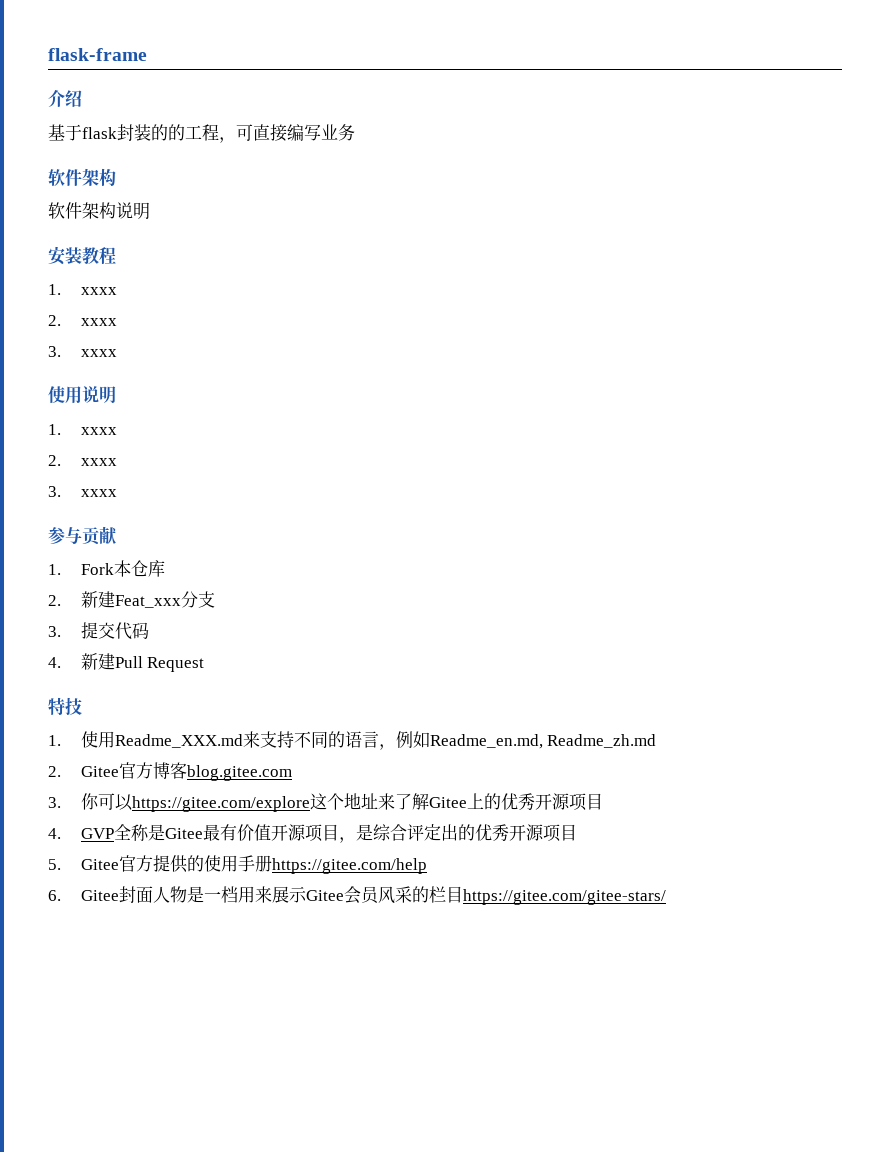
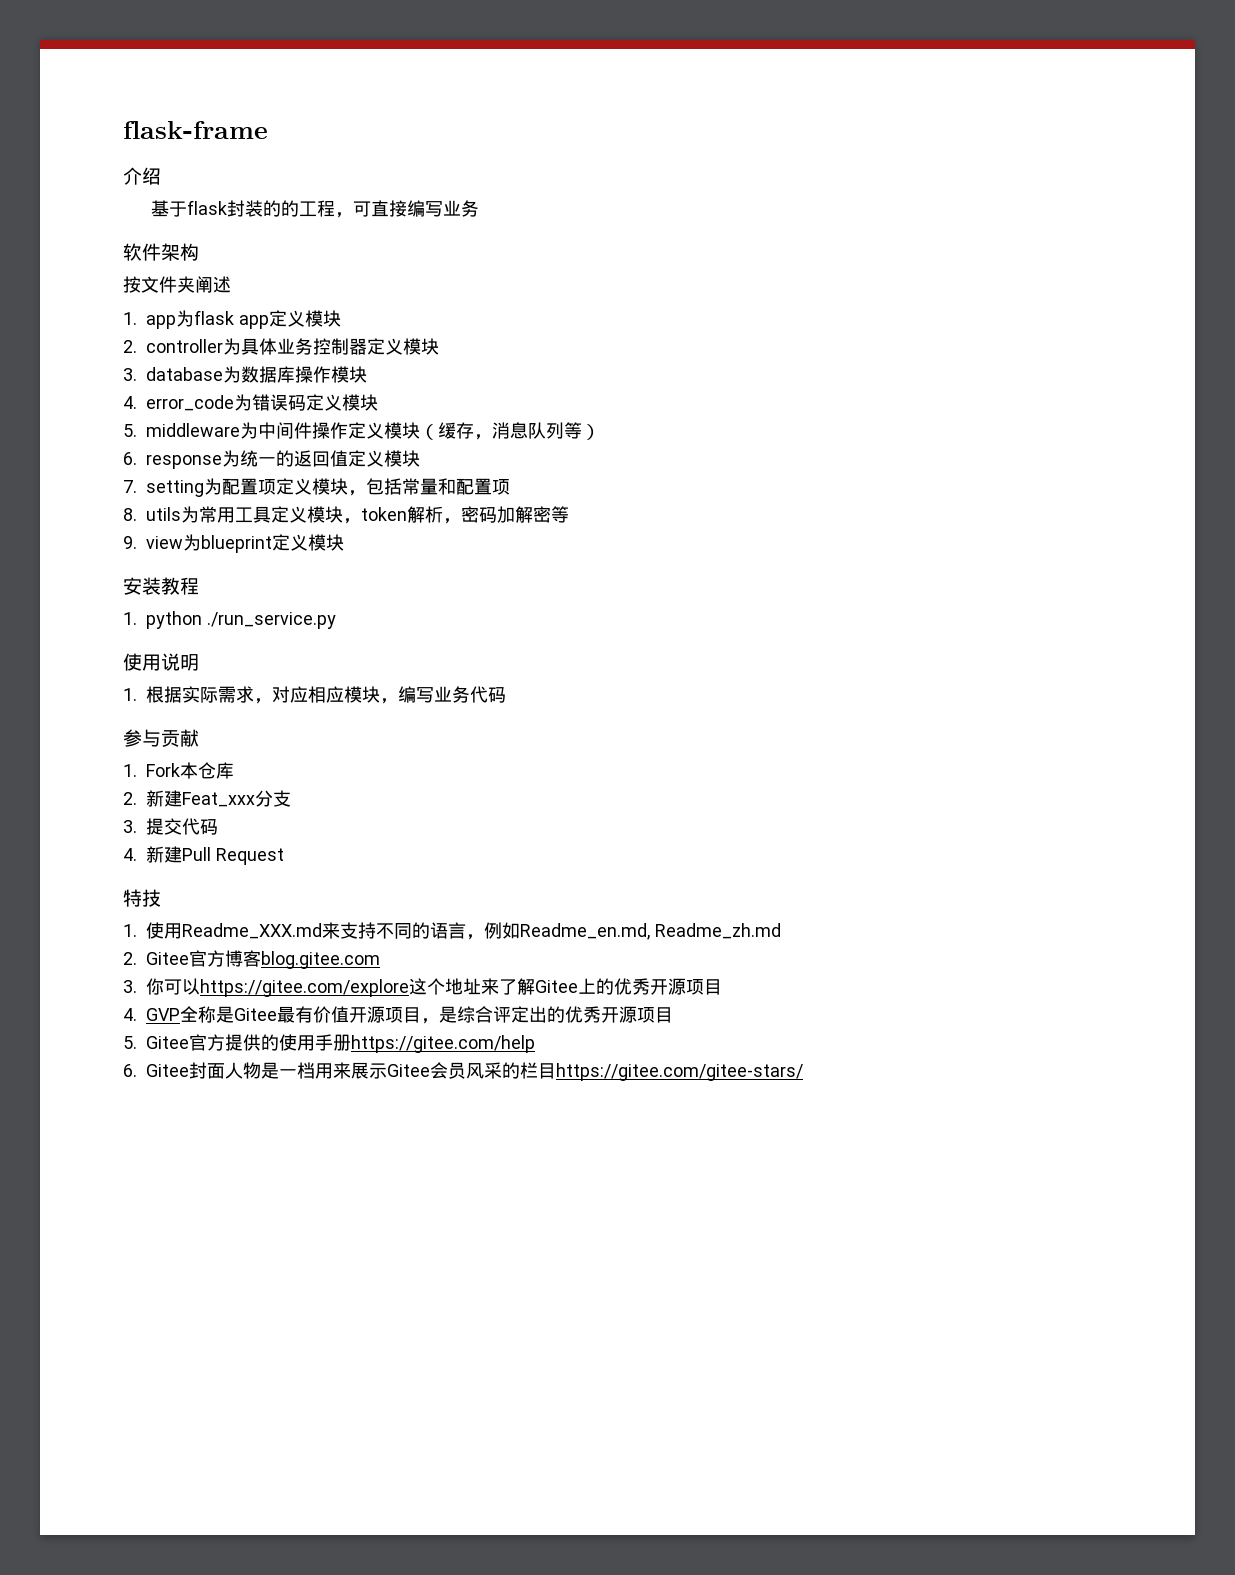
[48,202,150,220] [48,246,116,265] [48,284,117,295] [48,315,117,326] [48,346,117,357] [48,386,116,404] [48,424,117,435] [48,455,117,466] [48,486,117,497] 软件架构说明 // 安装教程 // 1. xxxx // 2. xxxx // 3. xxxx // 使用说明 // 1. xxxx // 2. xxxx // 3. xxxx -> [123,276,231,293] [123,310,341,329] [123,338,439,355] [123,366,367,383] [123,394,378,411] [123,422,600,440] [123,450,420,469] [123,478,510,497] [123,506,569,524] [123,534,344,553] [123,577,199,595] [123,611,336,629] [123,653,199,671] [123,686,506,704] 按文件夹阐述 // 1. app为flask app定义模块 // 2. controller为具体业务控制器定义模块 // 3. database为数据库操作模块 // 4. error_code为错误码定义模块 // 5. middleware为中间件操作定义模块（缓存，消息队列等） // 6. response为统一的返回值定义模块 // 7. setting为配置项定义模块，包括常量和配置项 // 8. utils为常用工具定义模块，token解析，密码加解密等 // 9. view为blueprint定义模块 // 安装教程 // 1. python ./run_service.py // 使用说明 // 1.根据实际需求，对应相应模块，编写业务代码

